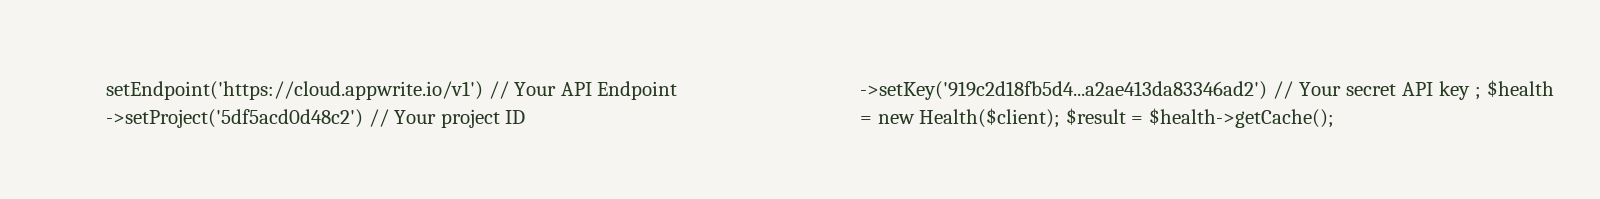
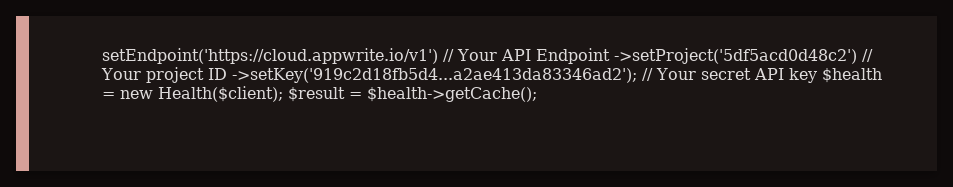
[860,81,1267,100] ->setKey('919c2d18fb5d4...a2ae413da83346ad2') -> [231,68,637,83] ->setKey('919c2d18fb5d4...a2ae413da83346ad2');
[1475,87,1481,100] ; -> (817, 75) none

